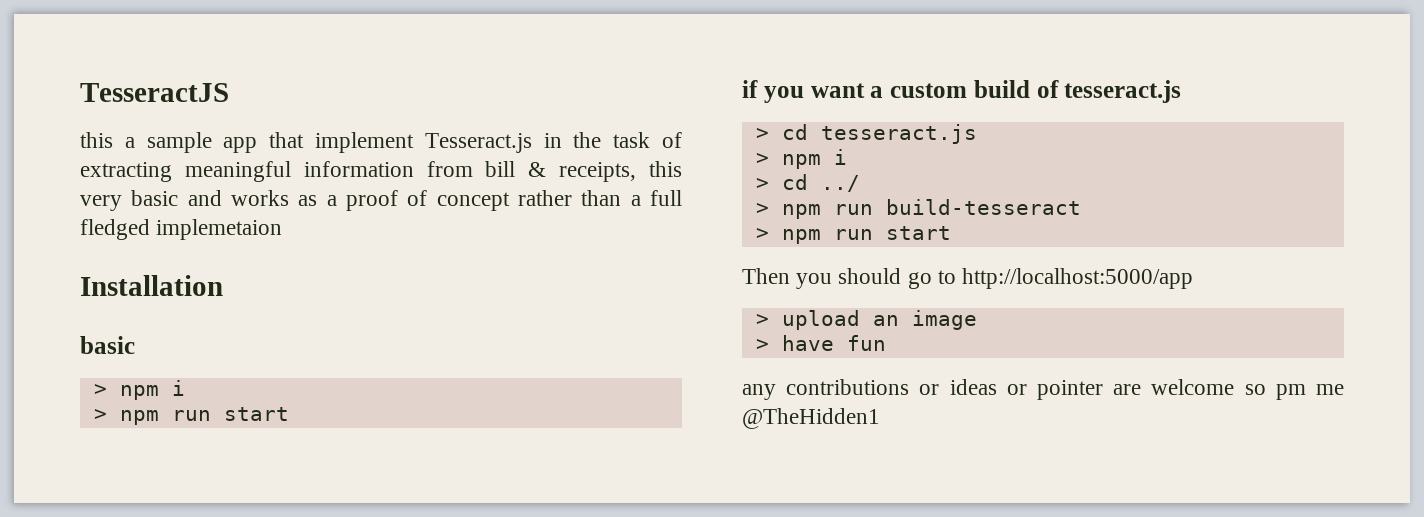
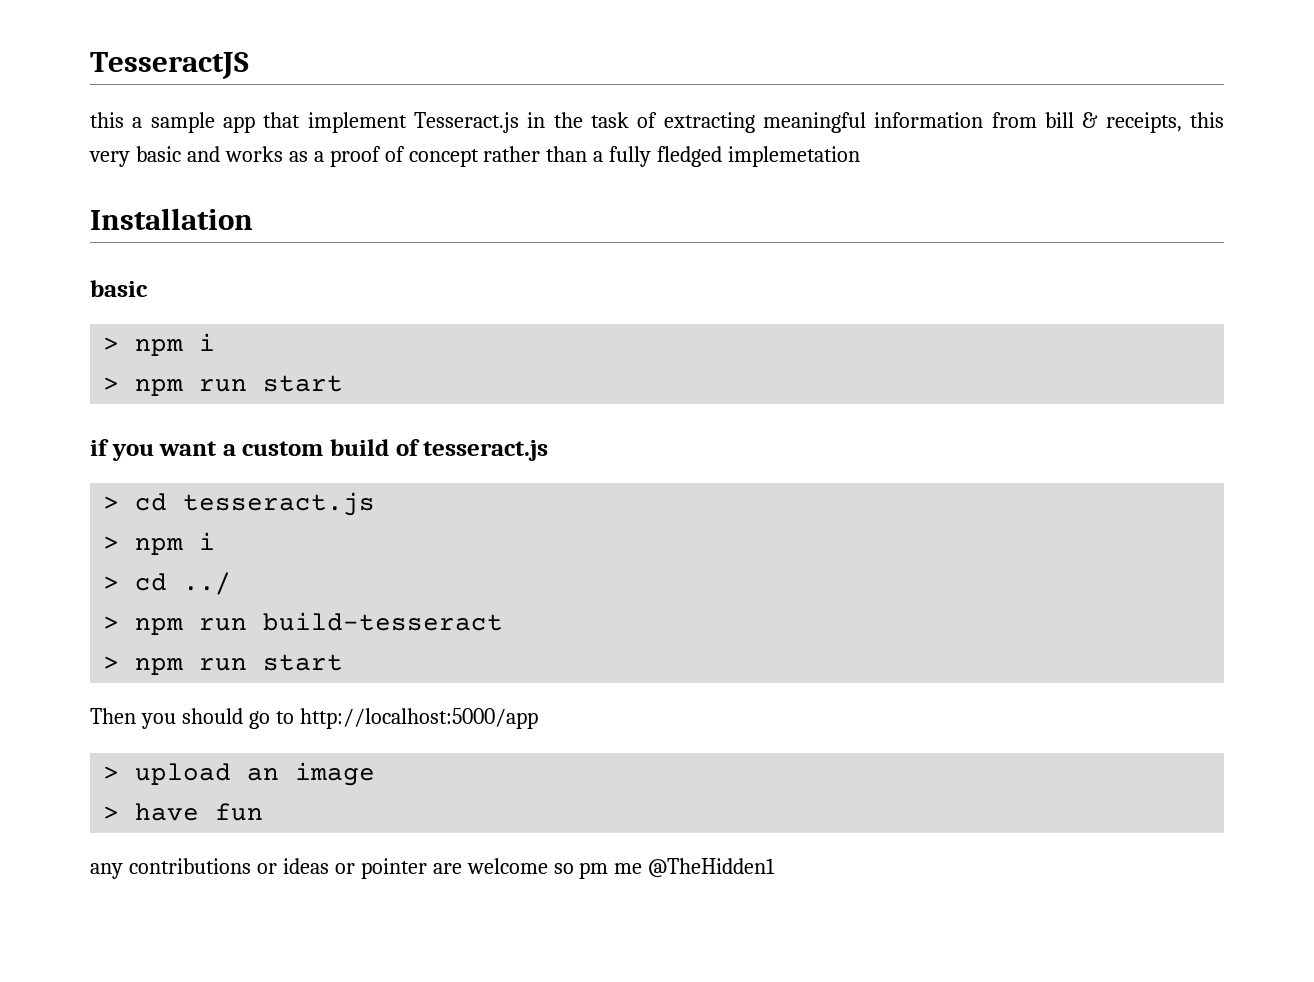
[650,190,682,206] [80,219,283,240] full fledged implemetaion -> [609,146,861,167] fully fledged implemetation

